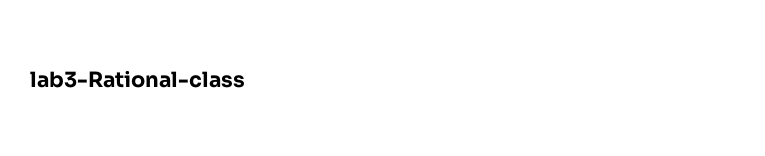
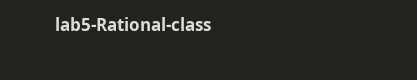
[30,70,245,88] lab3-Rational-class -> [55,17,211,31] lab5-Rational-class

